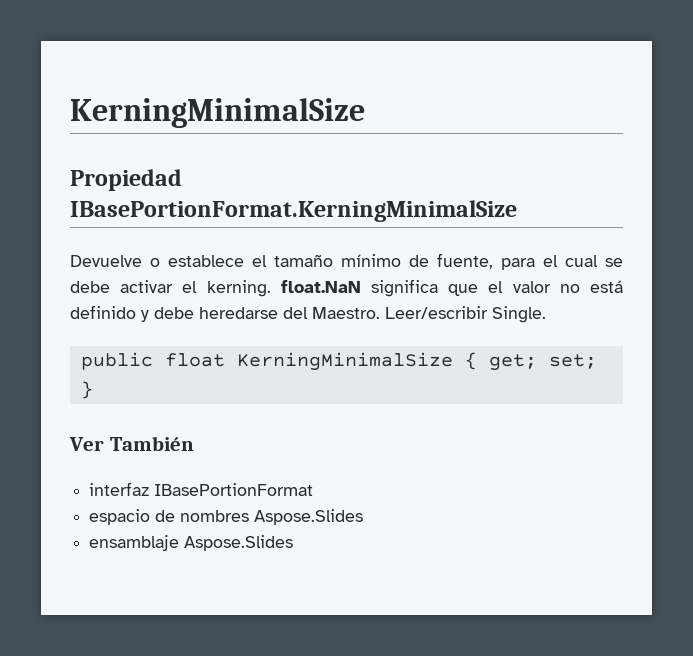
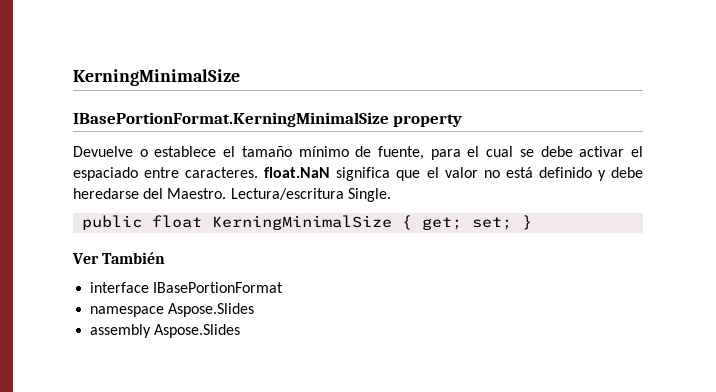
[70,169,182,191] Propiedad -> (240, 77) none
(517, 211) none -> [393,114,463,127] property
[206,280,271,297] kerning. -> [73,167,259,181] espaciado entre caracteres.
[385,306,488,319] Leer/escribir -> [230,188,344,200] Lectura/escritura
[89,482,150,496] interfaz -> [90,282,150,293] interface
[89,509,250,525] espacio de nombres -> [90,306,165,317] namespace
[89,535,180,551] ensamblaje -> [90,324,152,338] assembly

